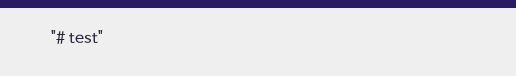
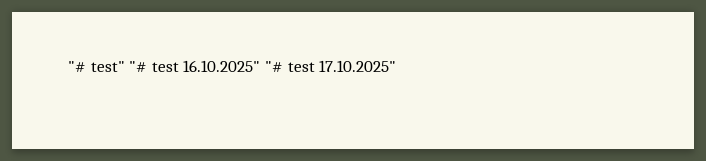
(104, 37) none -> [129,60,397,72] "# test 16.10.2025" "# test 17.10.2025"

